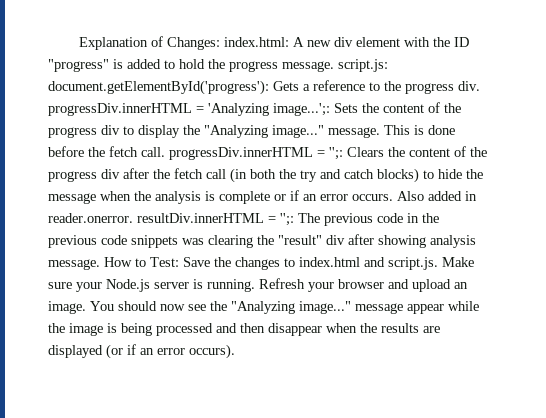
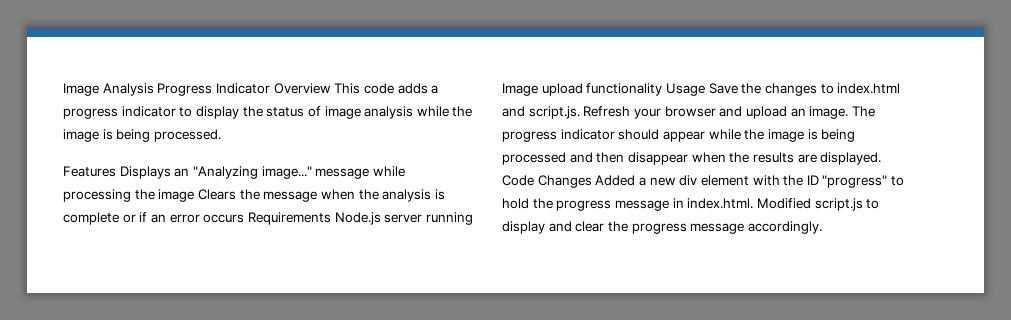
[79,36,470,50] [48,59,388,72] [48,80,480,95] [48,102,461,116] [48,125,455,138] [48,146,487,160] [48,168,462,183] Explanation of Changes: index.html: A new div element with the ID "progress" is added to hold the progress message. script.js: document.getElementById('progress'): Gets a reference to the progress div. progressDiv.innerHTML = 'Analyzing image...';: Sets the content of the progress div to display the "Analyzing image..." message. This is done before the fetch call. progressDiv.innerHTML = '';: Clears the content of the progress div after the fetch call (in both the try and catch blocks) to hide -> [63,83,439,96] [63,106,473,119] [63,129,221,142] [63,166,405,179] [63,189,236,202] Image Analysis Progress Indicator Overview This code adds a progress indicator to display the status of image analysis while the image is being processed. // Features Displays an "Analyzing image..." message while processing the image Clears
[352,191,477,201] [48,213,439,226] [48,234,476,248] [48,257,179,270] occurs. Also added in reader.onerror. resultDiv.innerHTML = '';: The previous code in the previous code snippets was clearing the "result" div after showing analysis message. How to Test: -> [203,212,473,225] [502,83,705,96] occurs Requirements Node.js server running Image upload functionality Usage
[442,257,474,267] [48,279,255,292] Make sure your Node.js server is running. -> (580, 112) none
[90,301,403,314] You should now see the "Analyzing image..." message -> [851,106,875,117] [502,129,660,142] The progress indicator should
[48,344,235,359] displayed (or if an error occurs). -> [820,152,882,165] [502,175,905,188] [502,198,880,211] [502,221,822,234] displayed. Code Changes Added a new div element with the ID "progress" to hold the progress message in index.html. Modified script.js to display and clear the progress message accordingly.

